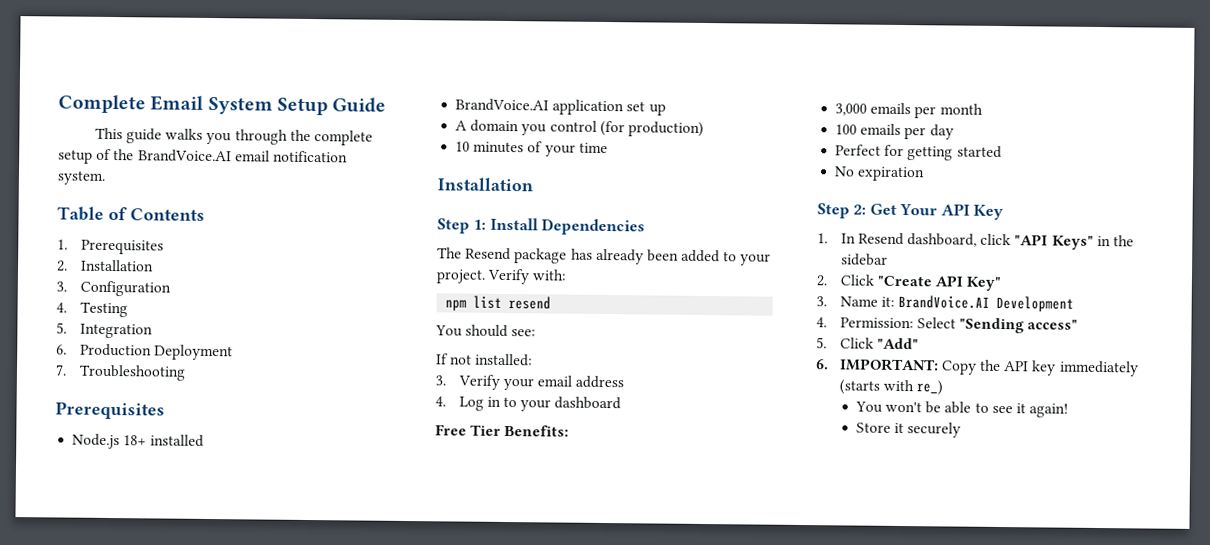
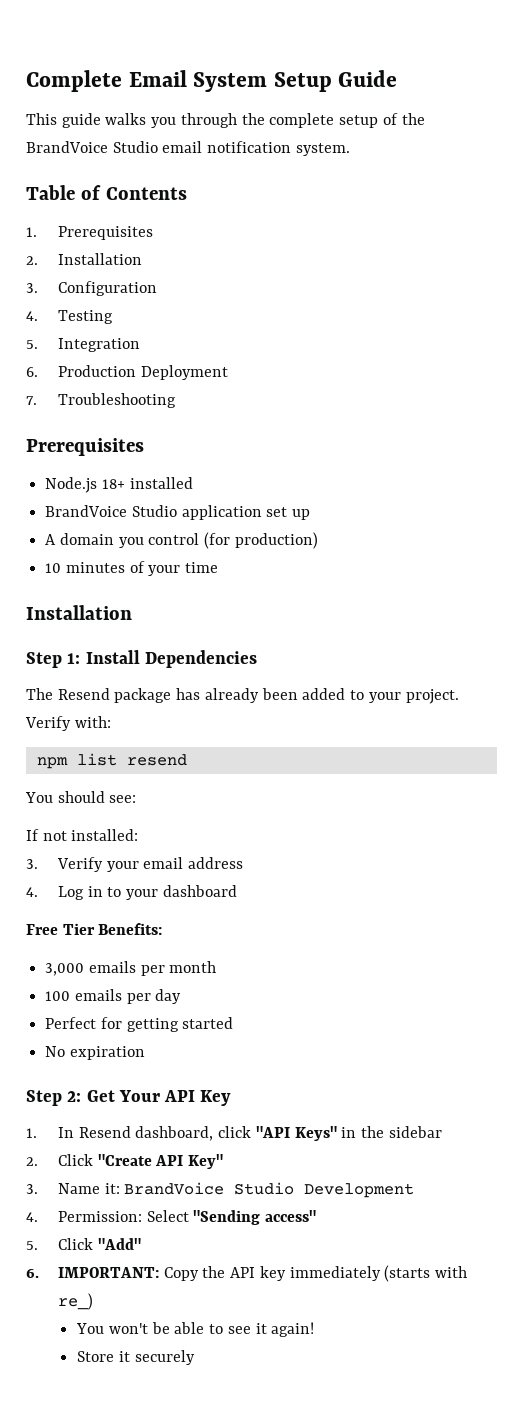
[137,149,232,163] BrandVoice.AI -> [26,141,158,153] BrandVoice Studio
[455,98,550,112] BrandVoice.AI -> [45,505,177,517] BrandVoice Studio
[898,294,991,309] BrandVoice.AI -> [124,1182,295,1195] BrandVoice Studio

